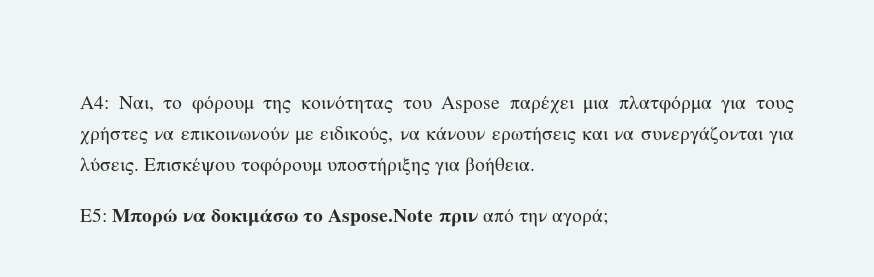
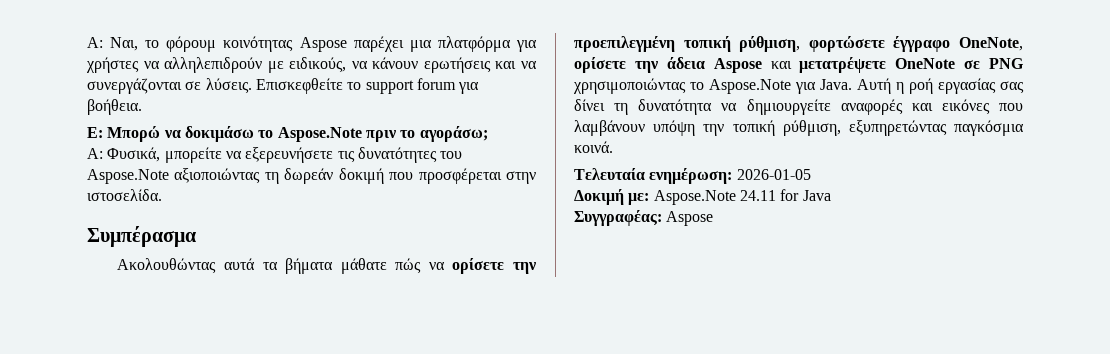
[80,96,109,109] A4: -> [87,37,103,48] Α:
[263,96,432,114] της κοινότητας του -> [223,36,294,52] κοινότητας
[756,100,794,113] τους -> (537, 46) none
[180,127,289,140] επικοινωνούν -> [164,57,263,73] αλληλεπιδρούν
[769,131,795,145] [80,157,430,176] για λύσεις. Επισκέψου τοφόρουμ υποστήριξης -> [185,78,456,94] σε λύσεις. Επισκεφθείτε το support forum
[80,208,107,222] Ε5: -> [87,127,103,138] Ε:
[482,209,609,227] από την αγορά; -> [400,126,488,142] [87,147,463,163] [87,168,536,184] [87,189,162,201] [87,226,196,247] [117,258,536,274] [574,36,1023,52] [574,57,1024,73] [573,78,1024,94] [574,99,1023,115] [574,120,1024,136] [574,141,613,153] [574,168,811,184] [574,189,831,205] [574,210,714,226] το αγοράσω; // Α: Φυσικά, μπορείτε να εξερευνήσετε τις δυνατότητες του Aspose.Note αξιοποιώντας τη δωρεάν δοκιμή που προσφέρεται στην ιστοσελίδα. // Συμπέρασμα // Ακολουθώντας αυτά τα βήματα μάθατε πώς να ορίσετε την προεπιλεγμένη τοπική ρύθμιση, φορτώσετε έγγραφο OneNote, ορίσετε την άδεια Aspose και μετατρέψετε OneNote σε PNG χρησιμοποιώντας το Aspose.Note για Java. Αυτή η ροή εργασίας σας δίνει τη δυνατότητα να δημιουργείτε αναφορές και εικόνες που λαμβάνουν υπόψη την τοπική ρύθμιση, εξυπηρετώντας παγκόσμια κοινά. // Τελευταία ενημέρωση: 2026-01-05 // Δοκιμή με: Aspose.Note 24.11 for Java // Συγγραφέας: Aspose

